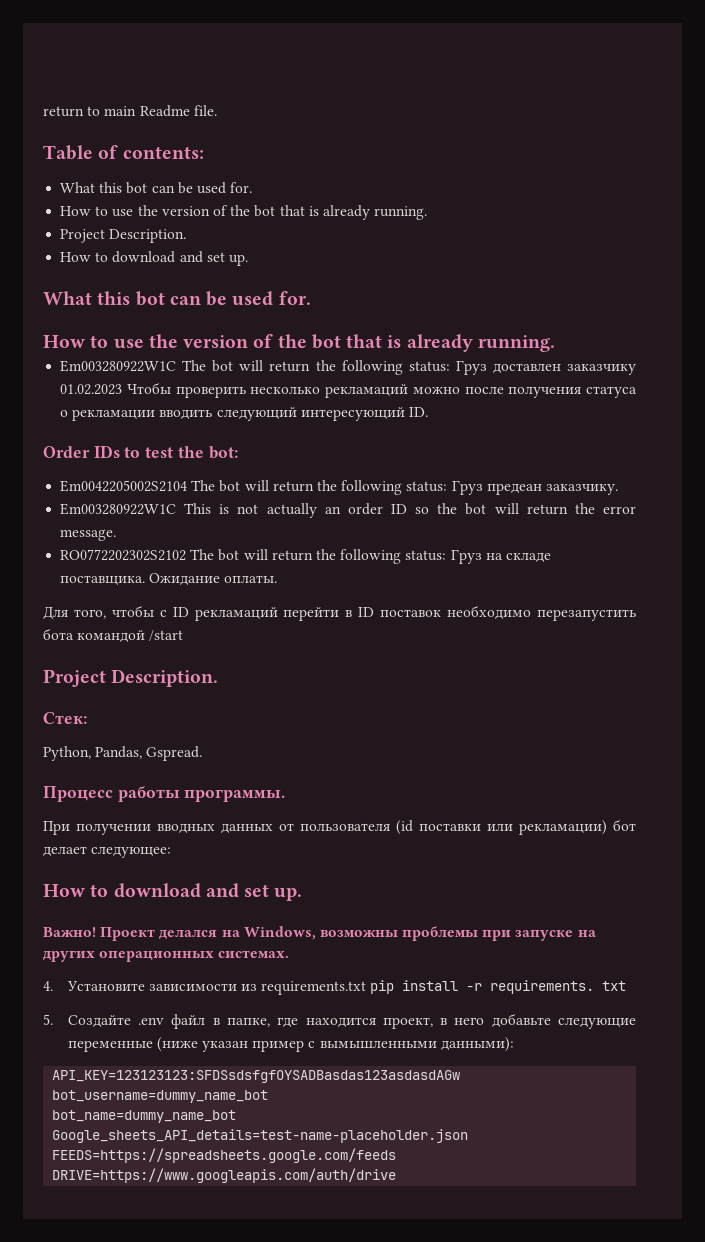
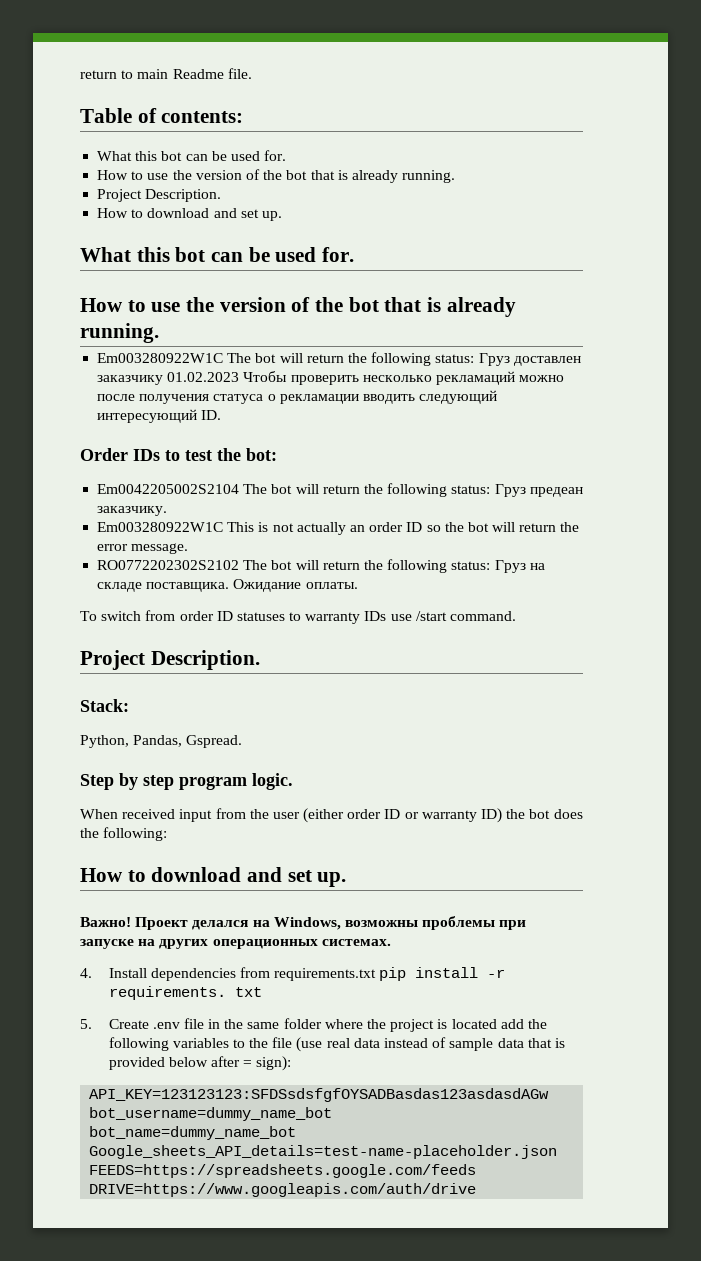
[43,605,637,621] [43,628,146,643] Для того, чтобы с ID рекламаций перейти в ID поставок необходимо перезапустить бота командой -> [80,610,412,624] To switch from order ID statuses to warranty IDs use
[43,669,219,687] [43,712,87,724] // Project Description. // Стек: -> [450,611,517,621] [80,650,260,670] [80,699,129,712] command. // Project Description. // Stack:
[43,786,286,802] [43,819,636,835] [43,846,172,858] Процесс работы программы. // При получении вводных данных от пользователя (id поставки или рекламации) бот делает следующее: -> [80,773,293,790] [80,808,583,823] [80,827,168,841] Step by step program logic. // When received input from the user (either order ID or warranty ID) the bot does the following:
[66,981,258,991] Установите зависимости из -> [108,967,270,981] Install dependencies from
[67,1013,636,1029] [67,1037,514,1052] Создайте .env файл в папке, где находится проект, в него добавьте следующие переменные (ниже указан пример с вымышленными данными): -> [108,1018,547,1032] [108,1037,565,1052] [108,1056,292,1071] Create .env file in the same folder where the project is located add the following variables to the file (use real data instead of sample data that is provided below after = sign):

